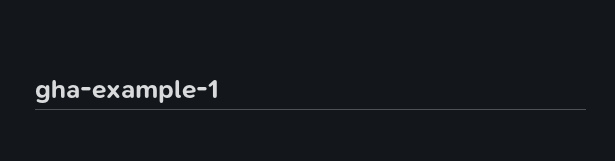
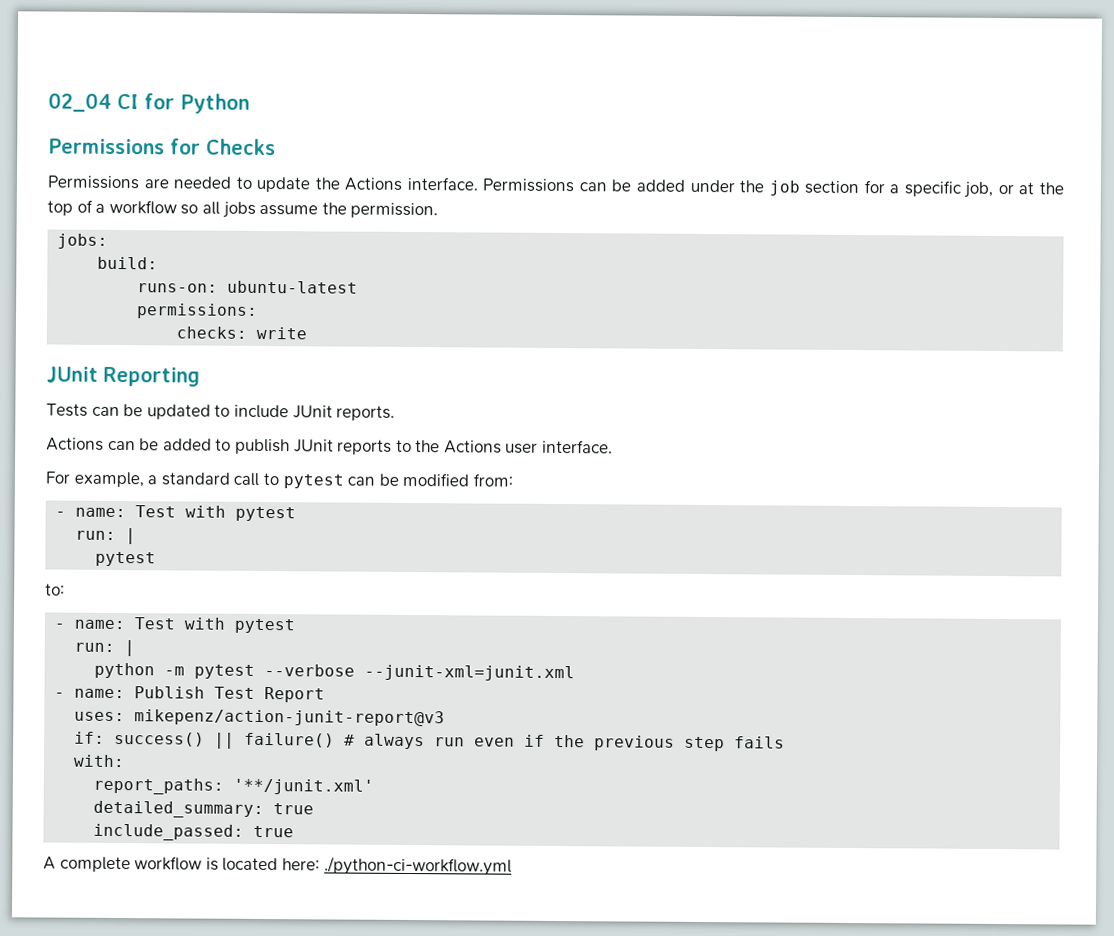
[35,80,219,103] gha-example-1 -> [48,92,250,114] [48,138,276,156] [47,175,1064,198] [47,199,439,219] [57,233,109,249] [97,256,159,270] [137,280,359,294] [137,303,259,319] [176,326,308,340] [46,366,200,387] [46,403,396,421] [46,437,614,455] [45,471,513,489] [55,505,297,522] [75,528,137,545] [95,551,157,567] [45,583,65,596] [54,617,296,634] [74,640,136,657] [94,662,576,682] [54,686,326,703] [74,709,446,727] [74,731,786,752] [73,754,126,768] [93,777,375,795] [93,800,315,819] [93,823,295,841] [43,856,512,876] 02_04 CI for Python // Permissions for Checks // Permissions are needed to update the Actions interface. Permissions can be added under the job section for a specific job, or at the top of a workflow so all jobs assume the permission. // jobs: // build: // runs-on: ubuntu-latest // permissions: // checks: write // JUnit Reporting // Tests can be updated to include JUnit reports. // Actions can be added to publish JUnit reports to the Actions user interface. // For example, a standard call to pytest can be modified from: // - name: Test with pytest // run: | // pytest // to: // - name: Test with pytest // run: | // python -m pytest --verbose --junit-xml=junit.xml // - name: Publish Test Report // uses: mikepenz/action-junit-report@v3 // if: success() || failure() # always run even if the previous step fails // with: // report_paths: '**/junit.xml' // detailed_summary: true // include_passed: true // A complete workflow is located here: ./python-ci-workflow.yml

